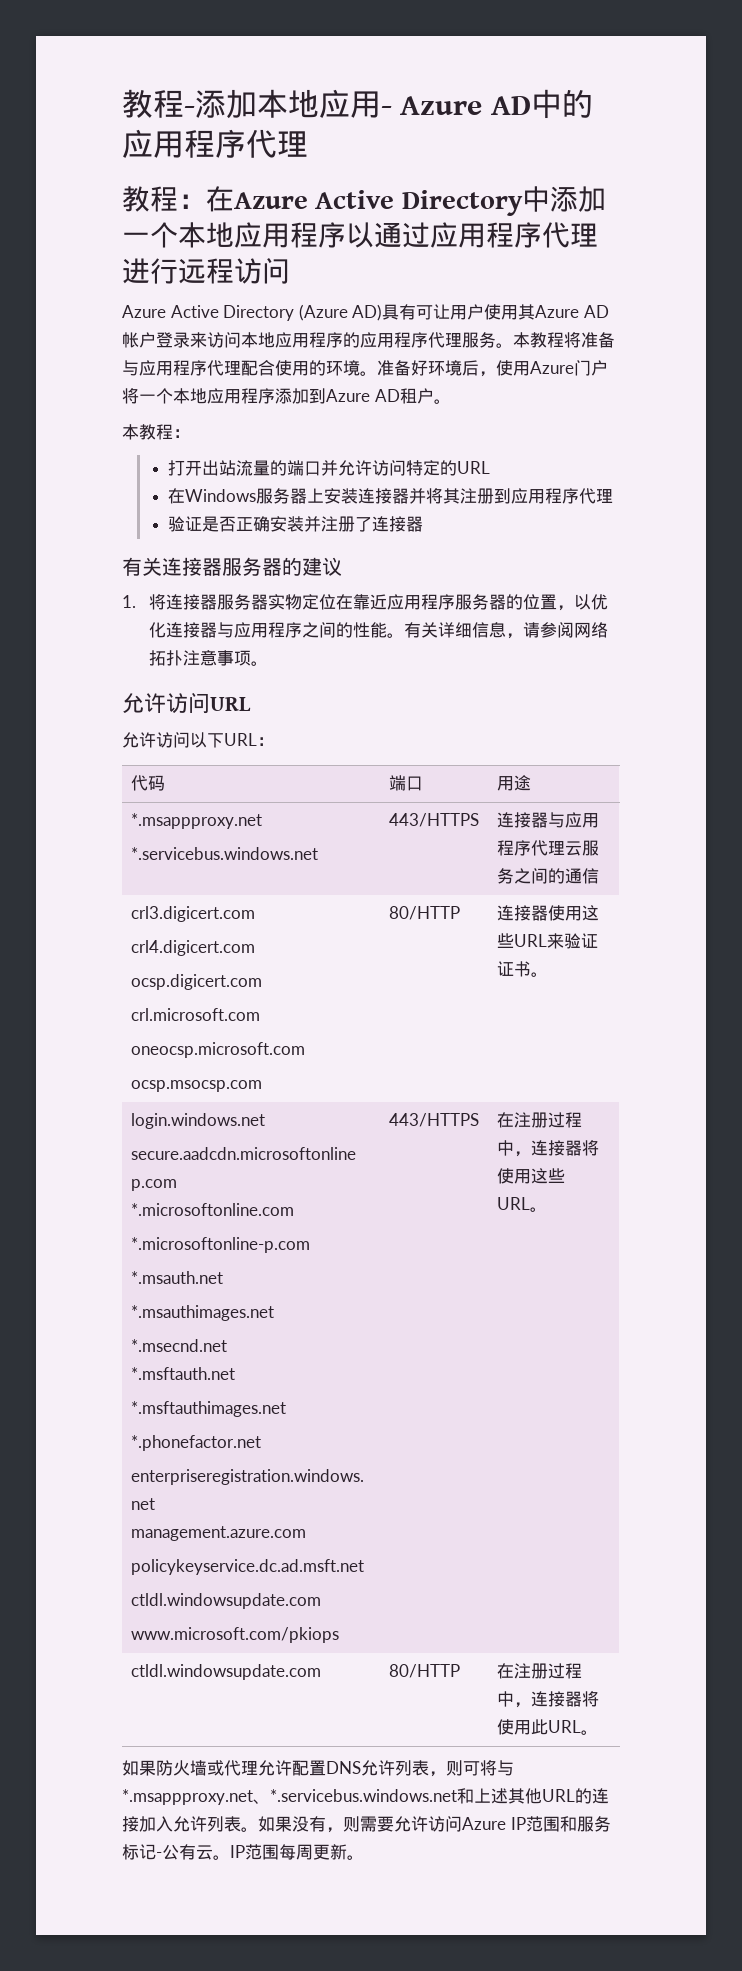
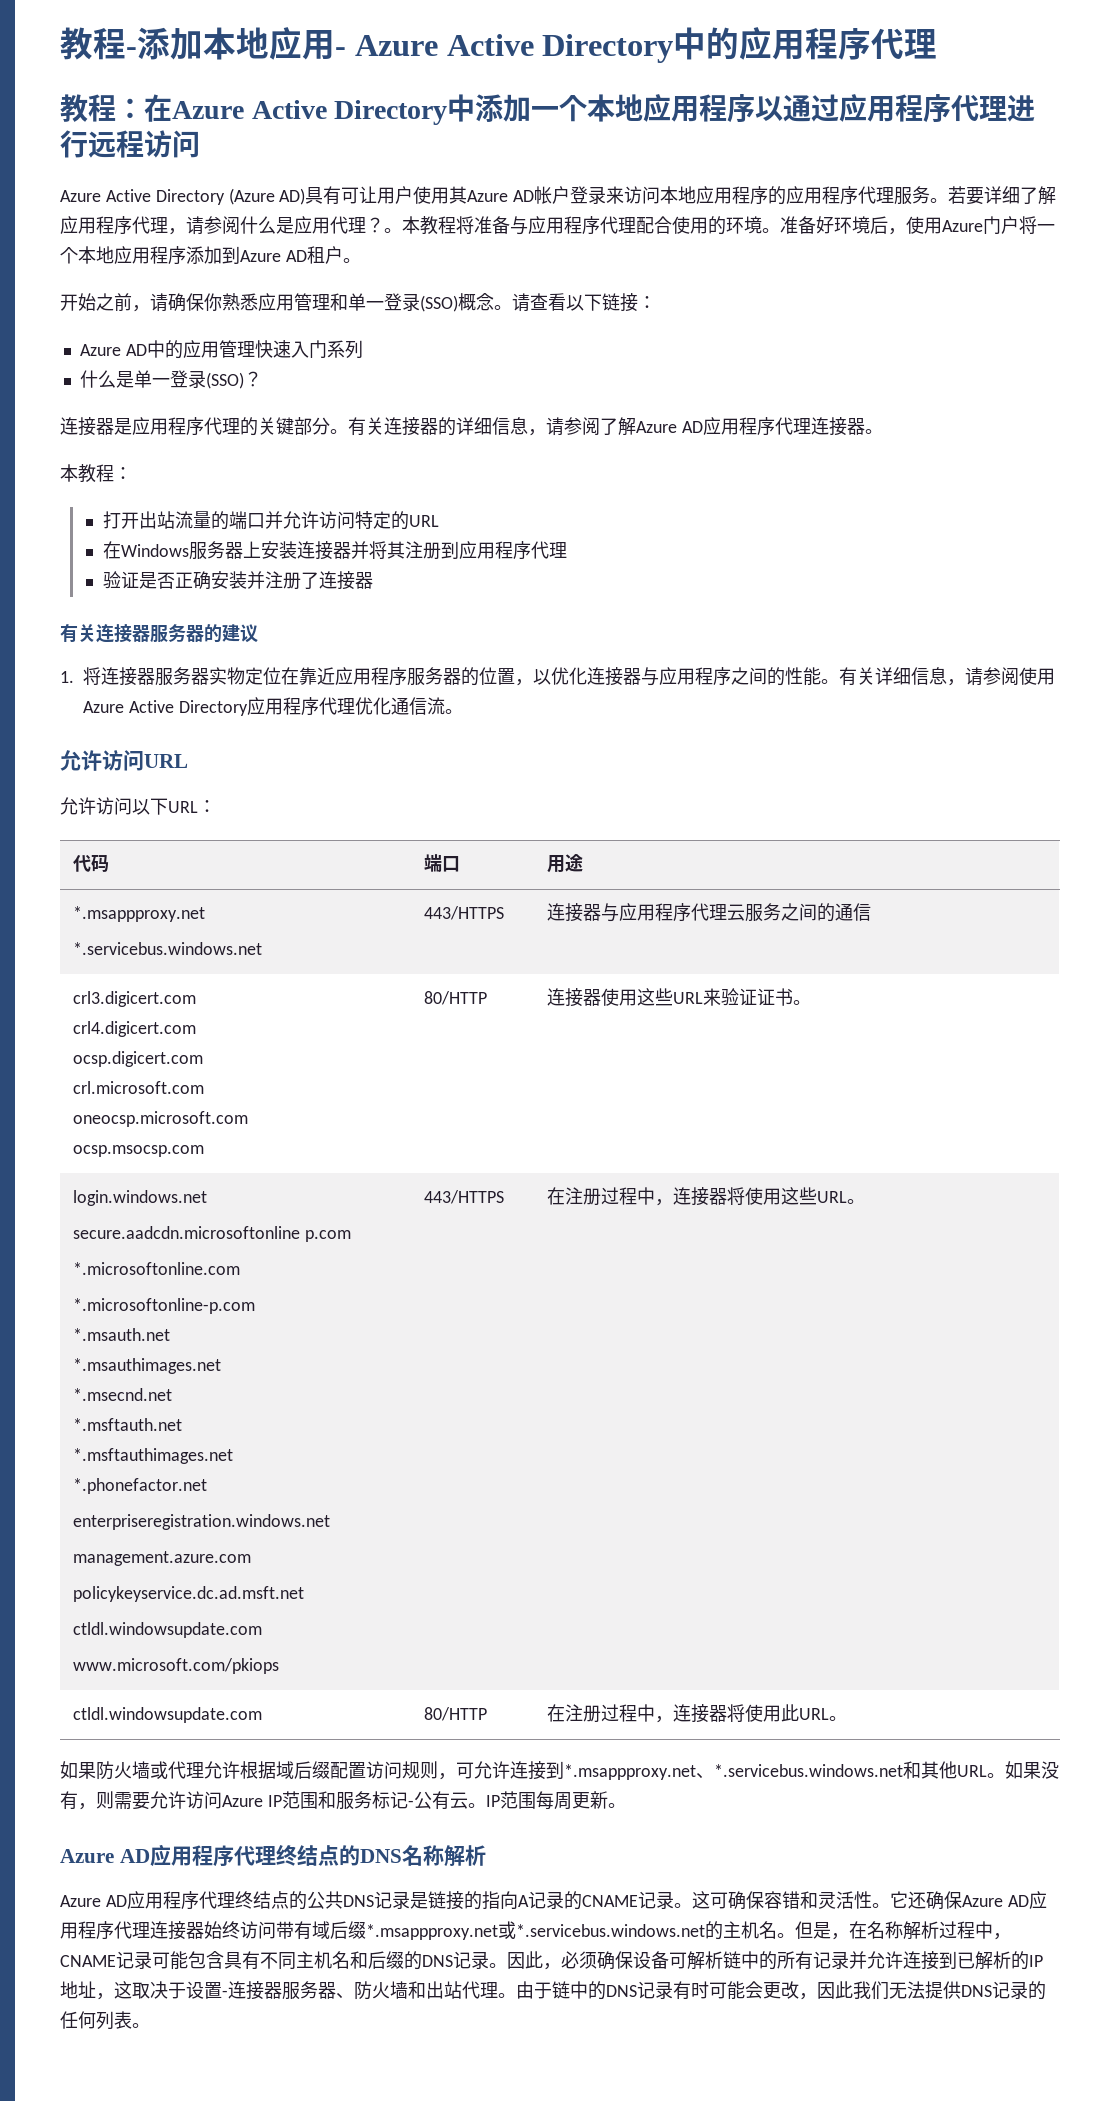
[490,96,531,115] AD -> [446,34,674,63] Active Directory
(513, 345) none -> [948,186,1057,205] [60,216,402,235] 若要详细了解应用程序代理，请参阅什么是应用代理？。
(451, 401) none -> [60,293,656,312] [79,340,363,359] [79,370,262,389] [60,417,883,436] // 开始之前，请确保你熟悉应用管理和单一登录(SSO)概念。请查看以下链接： // Azure AD中的应用管理快速入门系列 // 什么是单一登录(SSO)？ // 连接器是应用程序代理的关键部分。有关连接器的详细信息，请参阅了解Azure AD应用程序代理连接器。
[574,622,609,638] [149,650,252,666] 网络拓扑注意事项 -> [1019,667,1055,685] [83,697,445,716] 使用Azure Active Directory应用程序代理优化通信流
[292,1760,514,1777] 配置DNS允许列表，则可将与 -> [240,1761,564,1780] 根据域后缀配置访问规则，可允许连接到
[474,1788,508,1804] 上述 -> (921, 1770) none
[575,1788,609,1804] [122,1816,241,1832] 的连接加入允许列表 -> (987, 1771) none
(364, 1857) none -> [60,1844,486,1867] [60,1891,1047,1910] [60,1921,1011,1940] [60,1951,1043,1970] [60,1981,1046,2000] [60,2011,150,2030] // Azure AD应用程序代理终结点的DNS名称解析 // Azure AD应用程序代理终结点的公共DNS记录是链接的指向A记录的CNAME记录。这可确保容错和灵活性。它还确保Azure AD应用程序代理连接器始终访问带有域后缀*.msappproxy.net或*.servicebus.windows.net的主机名。但是，在名称解析过程中，CNAME记录可能包含具有不同主机名和后缀的DNS记录。因此，必须确保设备可解析链中的所有记录并允许连接到已解析的IP地址，这取决于设置-连接器服务器、防火墙和出站代理。由于链中的DNS记录有时可能会更改，因此我们无法提供DNS记录的任何列表。

